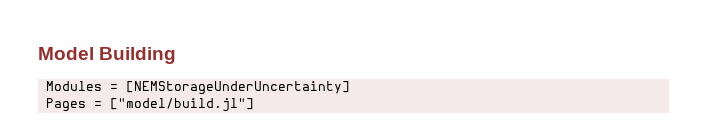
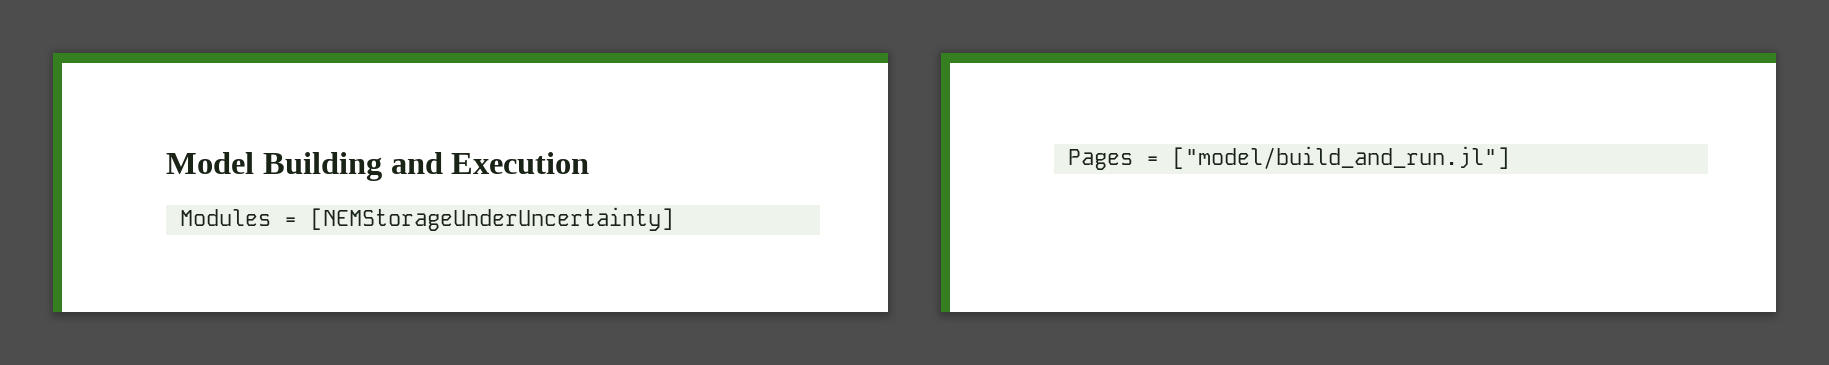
(177, 55) none -> [390,152,590,174] and Execution
[109,98,254,112] ["model/build.jl"] -> [1171,146,1510,169] ["model/build_and_run.jl"]

